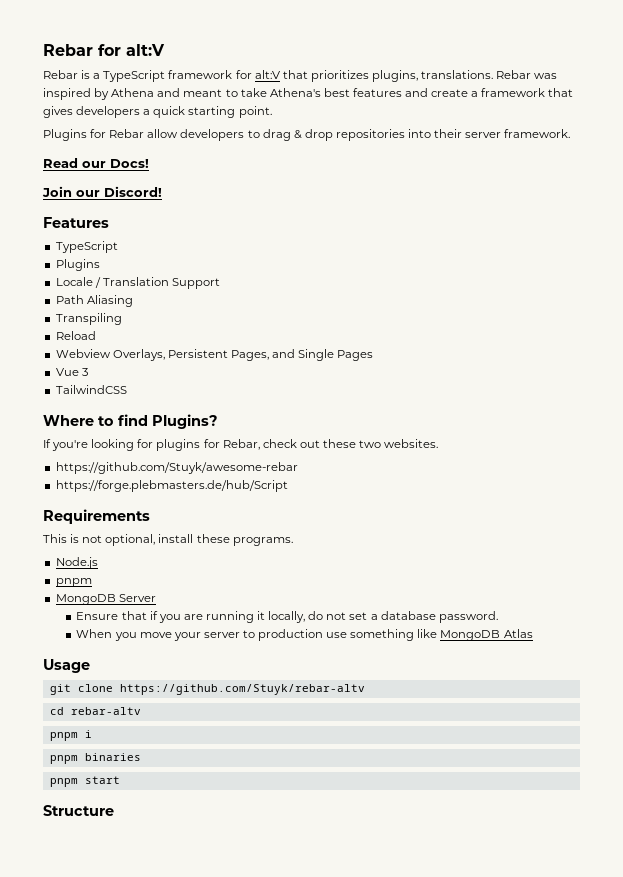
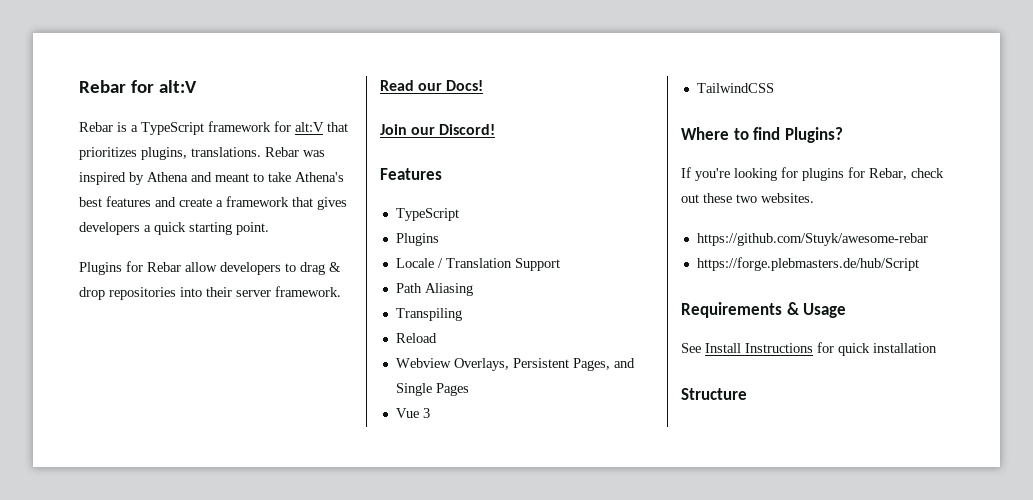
[43,534,293,546] [55,557,98,569] [55,578,92,587] [55,594,156,605] [76,611,498,623] [76,629,533,641] [43,659,90,673] [49,684,365,695] [49,707,141,715] [49,730,92,741] [49,753,141,764] [49,776,120,787] // This is not optional, install these programs. // Node.js // pnpm // MongoDB Server // Ensure that if you are running it locally, do not set a database password. // When you move your server to production use something like MongoDB Atlas // Usage // git clone https://github.com/Stuyk/rebar-altv // cd rebar-altv // pnpm i // pnpm binaries // pnpm start -> [786,302,847,318] [681,342,937,356] & Usage // See Install Instructions for quick installation

